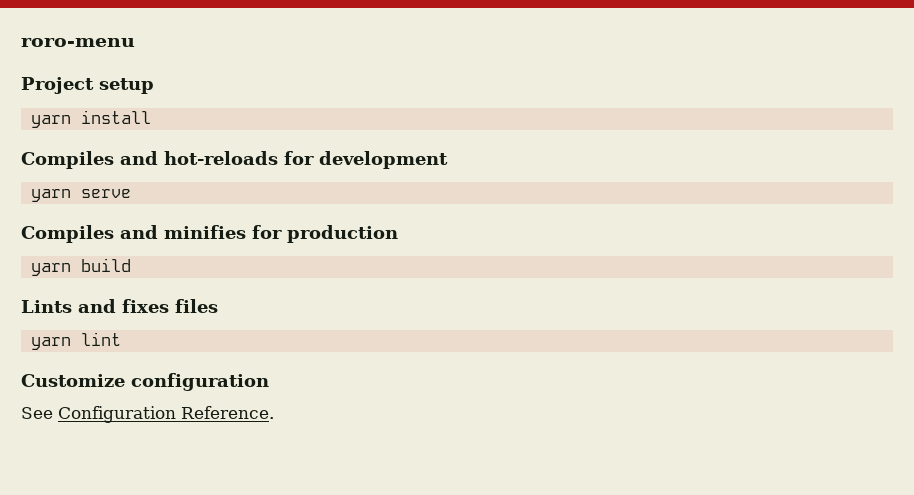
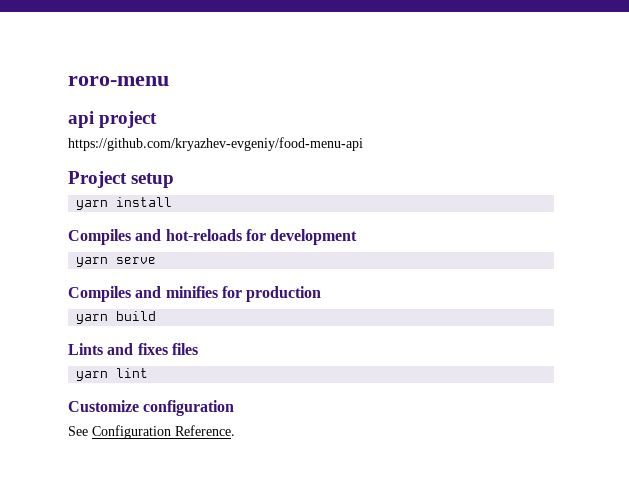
(135, 42) none -> [68,111,158,128] [68,137,363,151] // api project // https://github.com/kryazhev-evgeniy/food-menu-api

